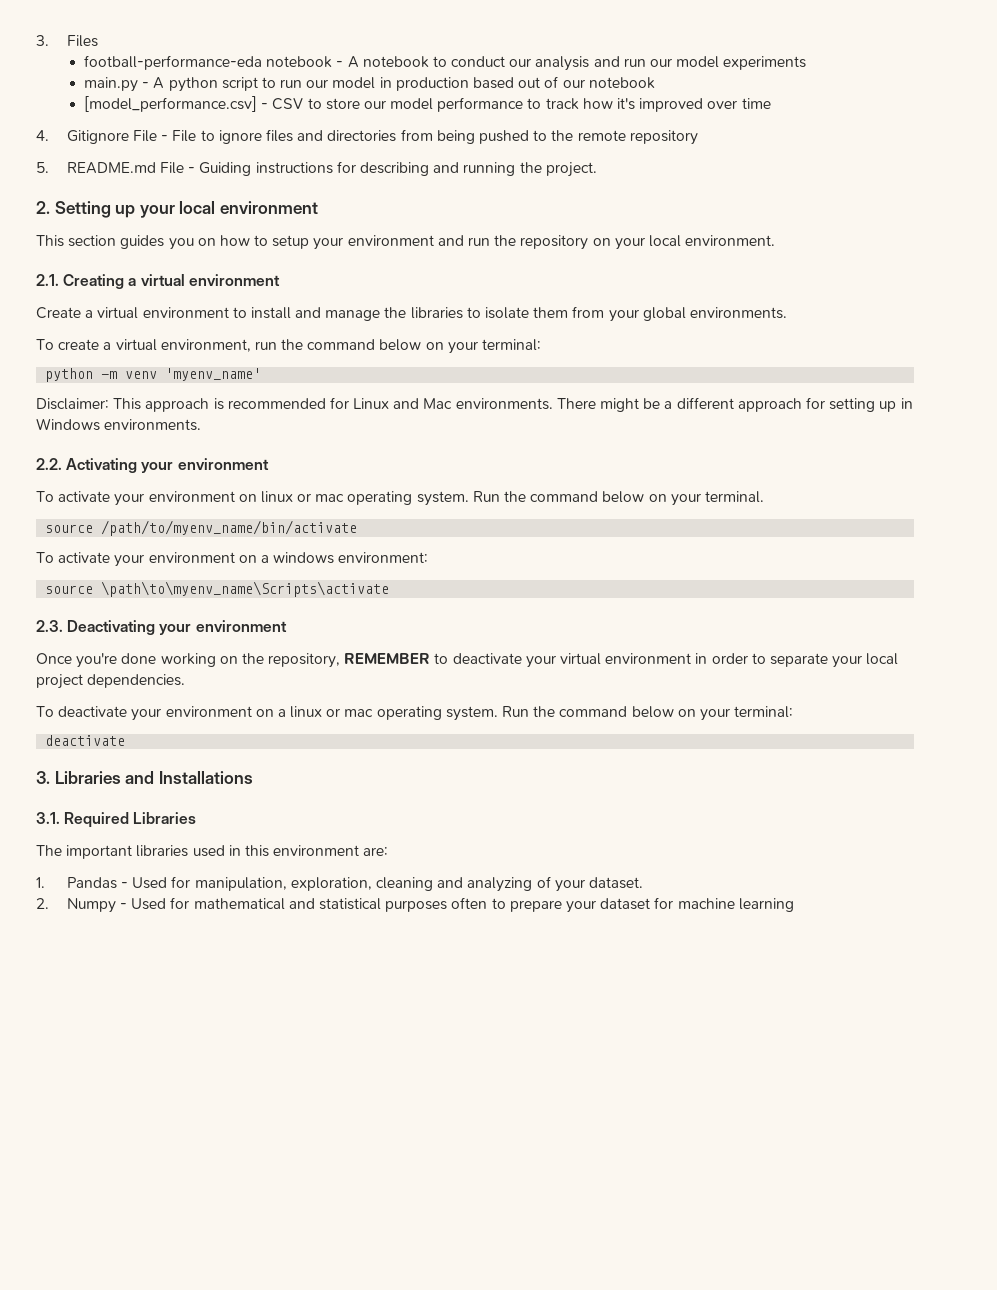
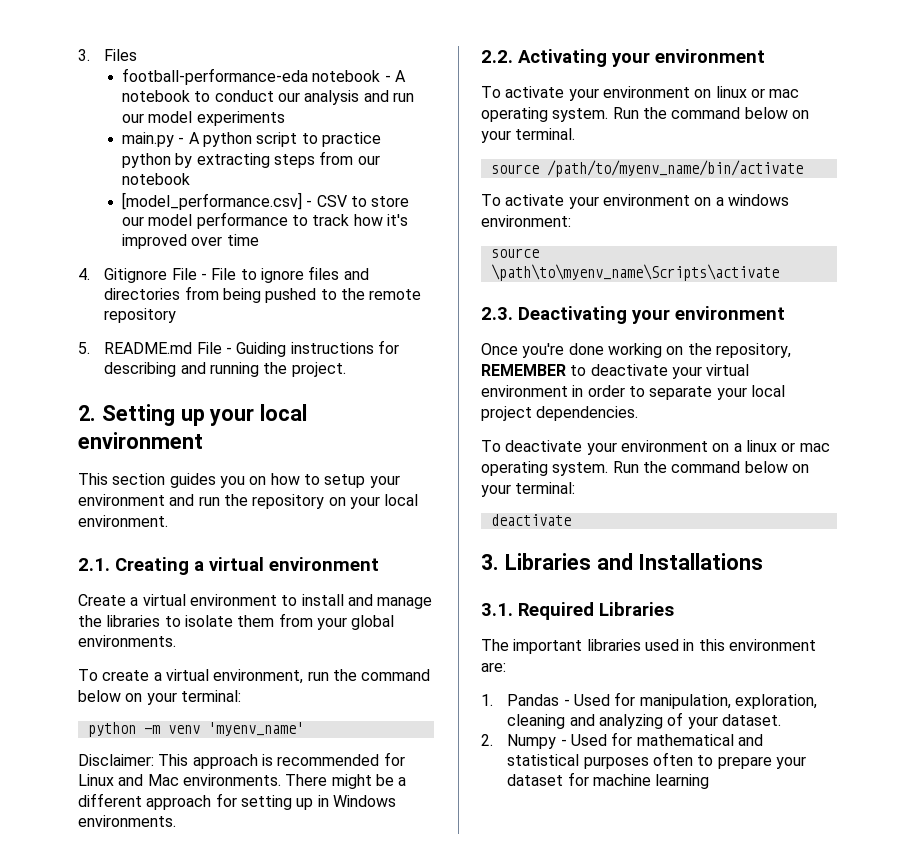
[280,76,559,91] run our model in production based out of -> [321,132,381,147] [122,151,354,168] practice python by extracting steps from

